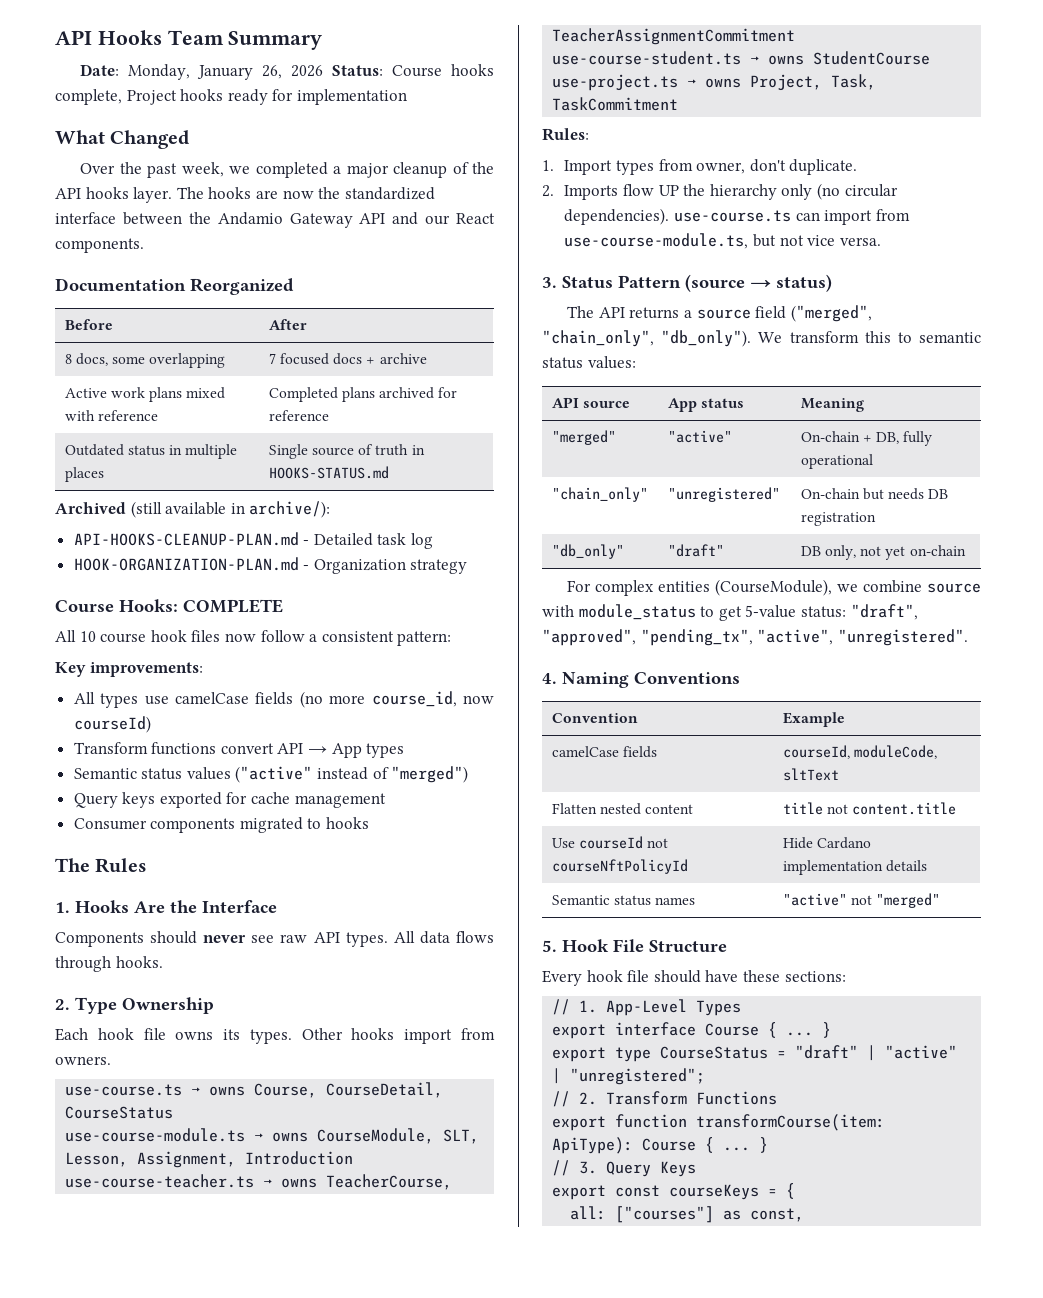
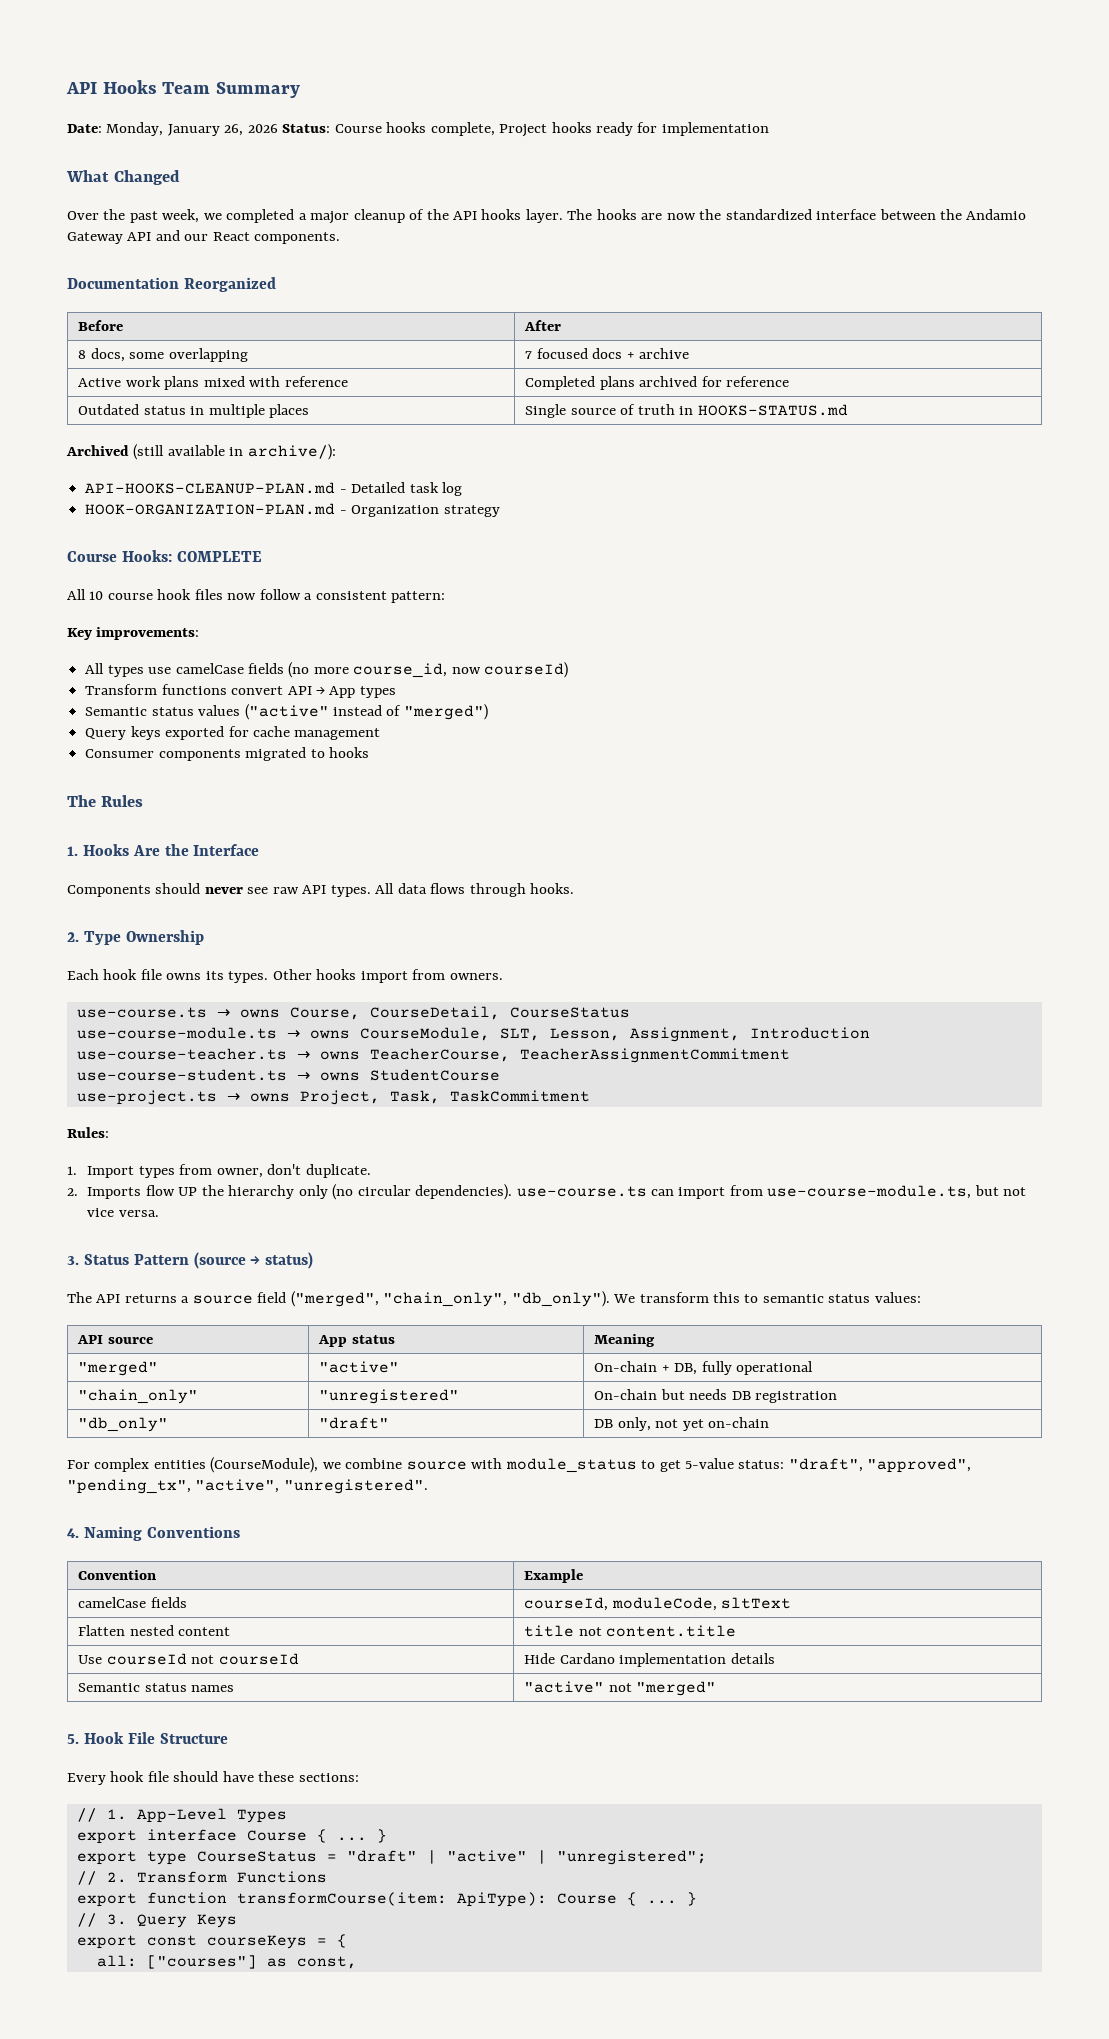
[551,859,688,874] courseNftPolicyId -> [218,1653,299,1665] courseId

